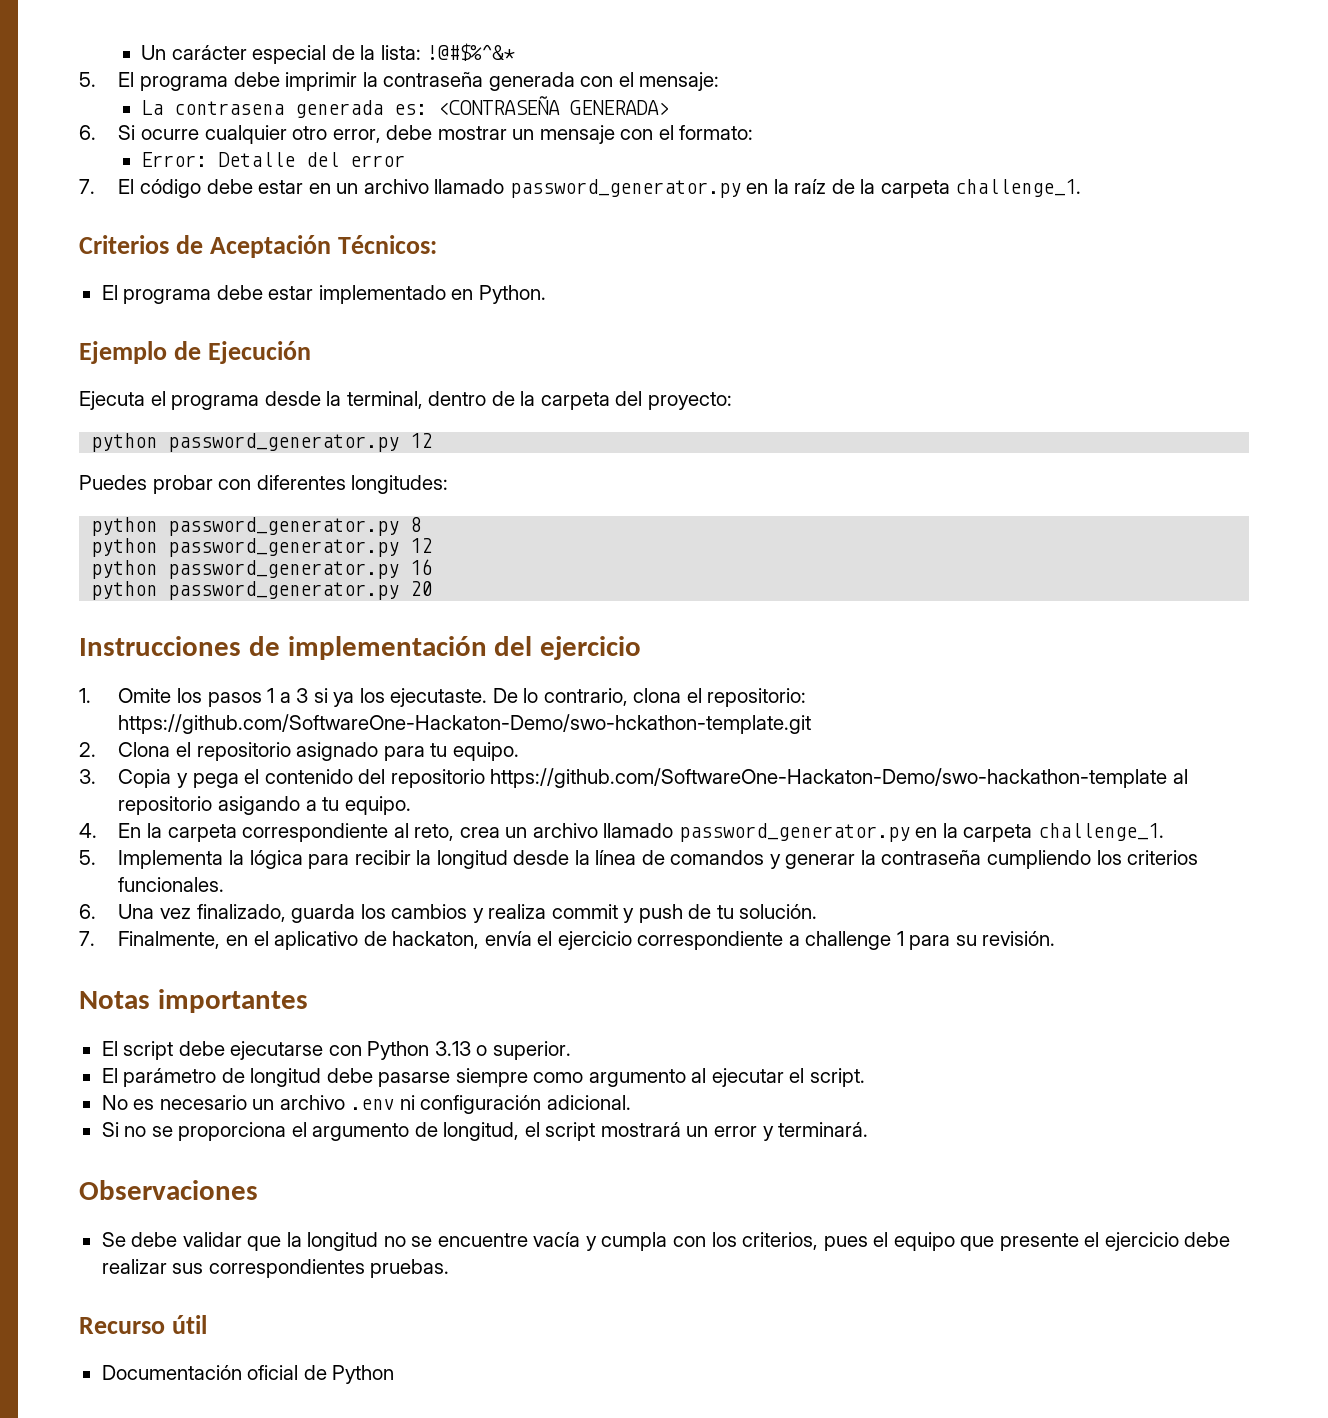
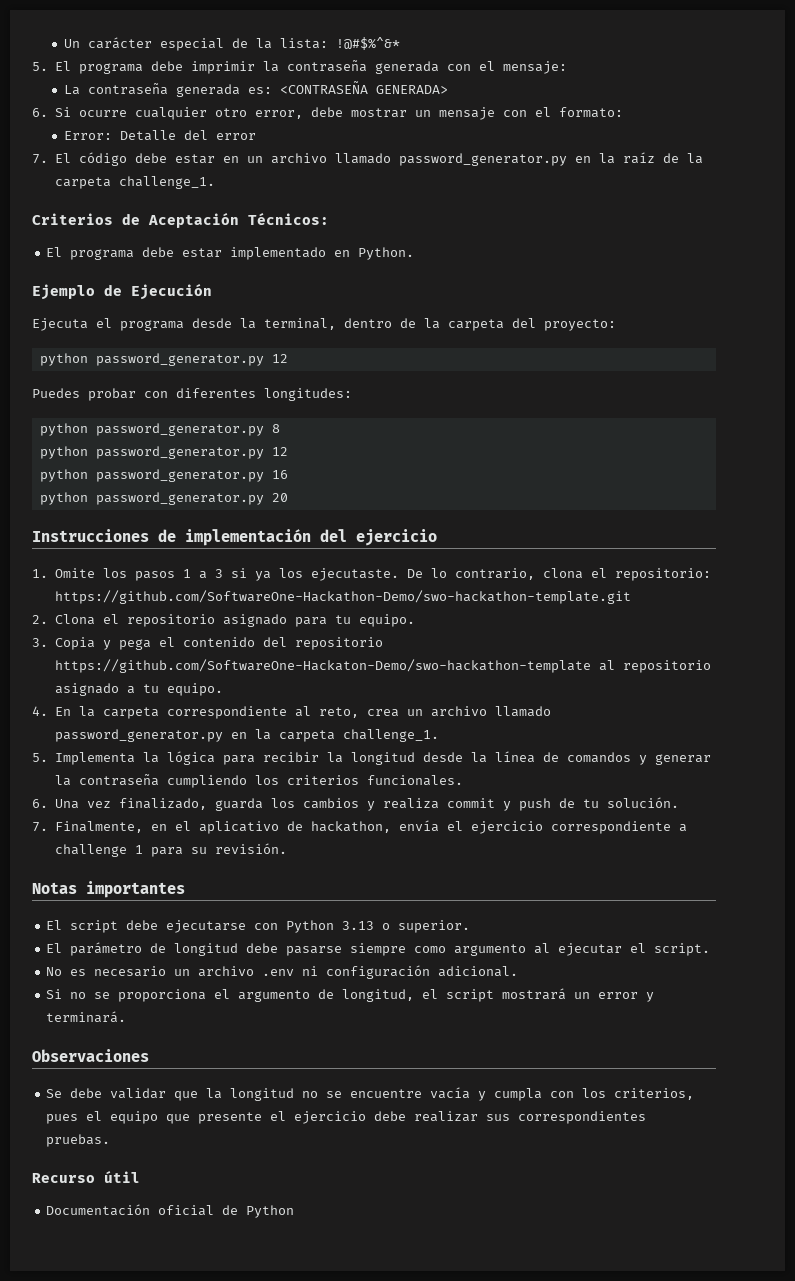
[174,101,285,115] contrasena -> [87,83,168,95] contraseña
[118,714,812,734] https://github.com/SoftwareOne-Hackaton-Demo/swo-hckathon-template.git -> [54,590,631,604] https://github.com/SoftwareOne-Hackathon-Demo/swo-hackathon-template.git
[217,796,300,815] asigando -> [54,683,119,696] asignado
[392,931,480,949] hackaton, -> [310,821,391,833] hackathon,

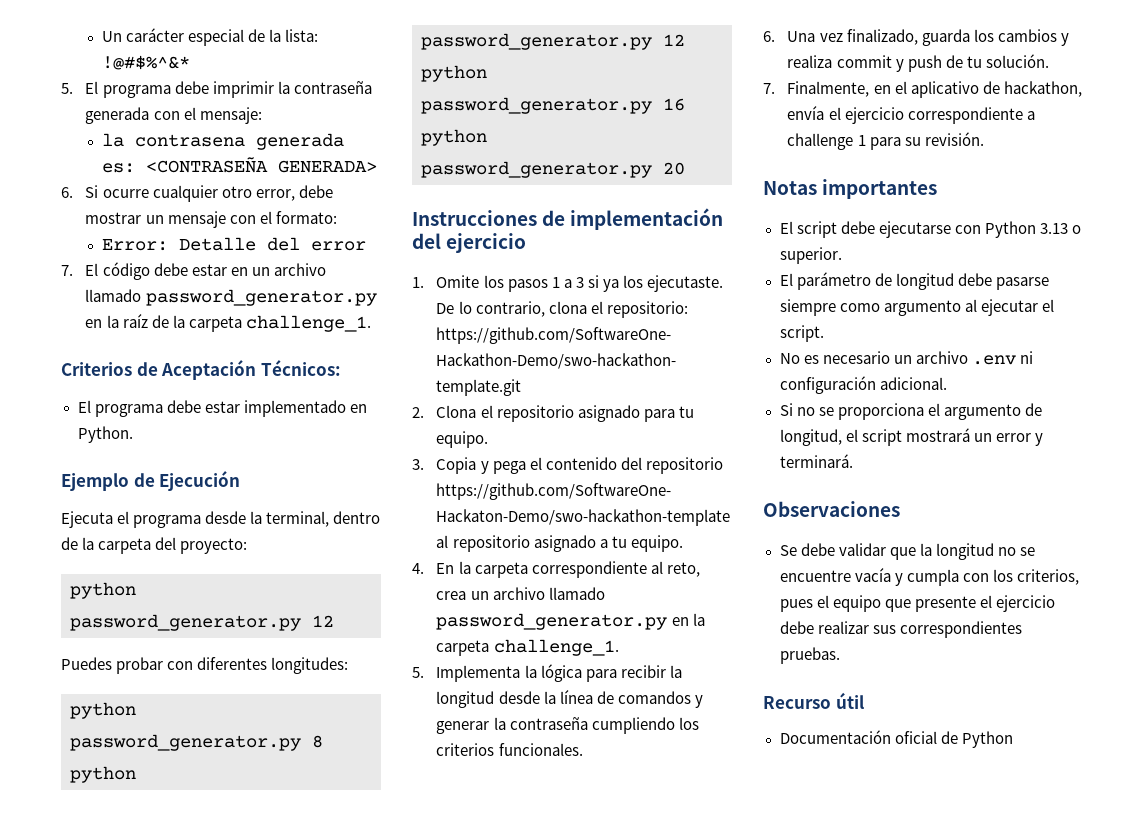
[63,83,168,95] La contraseña -> [101,133,245,147] la contrasena

